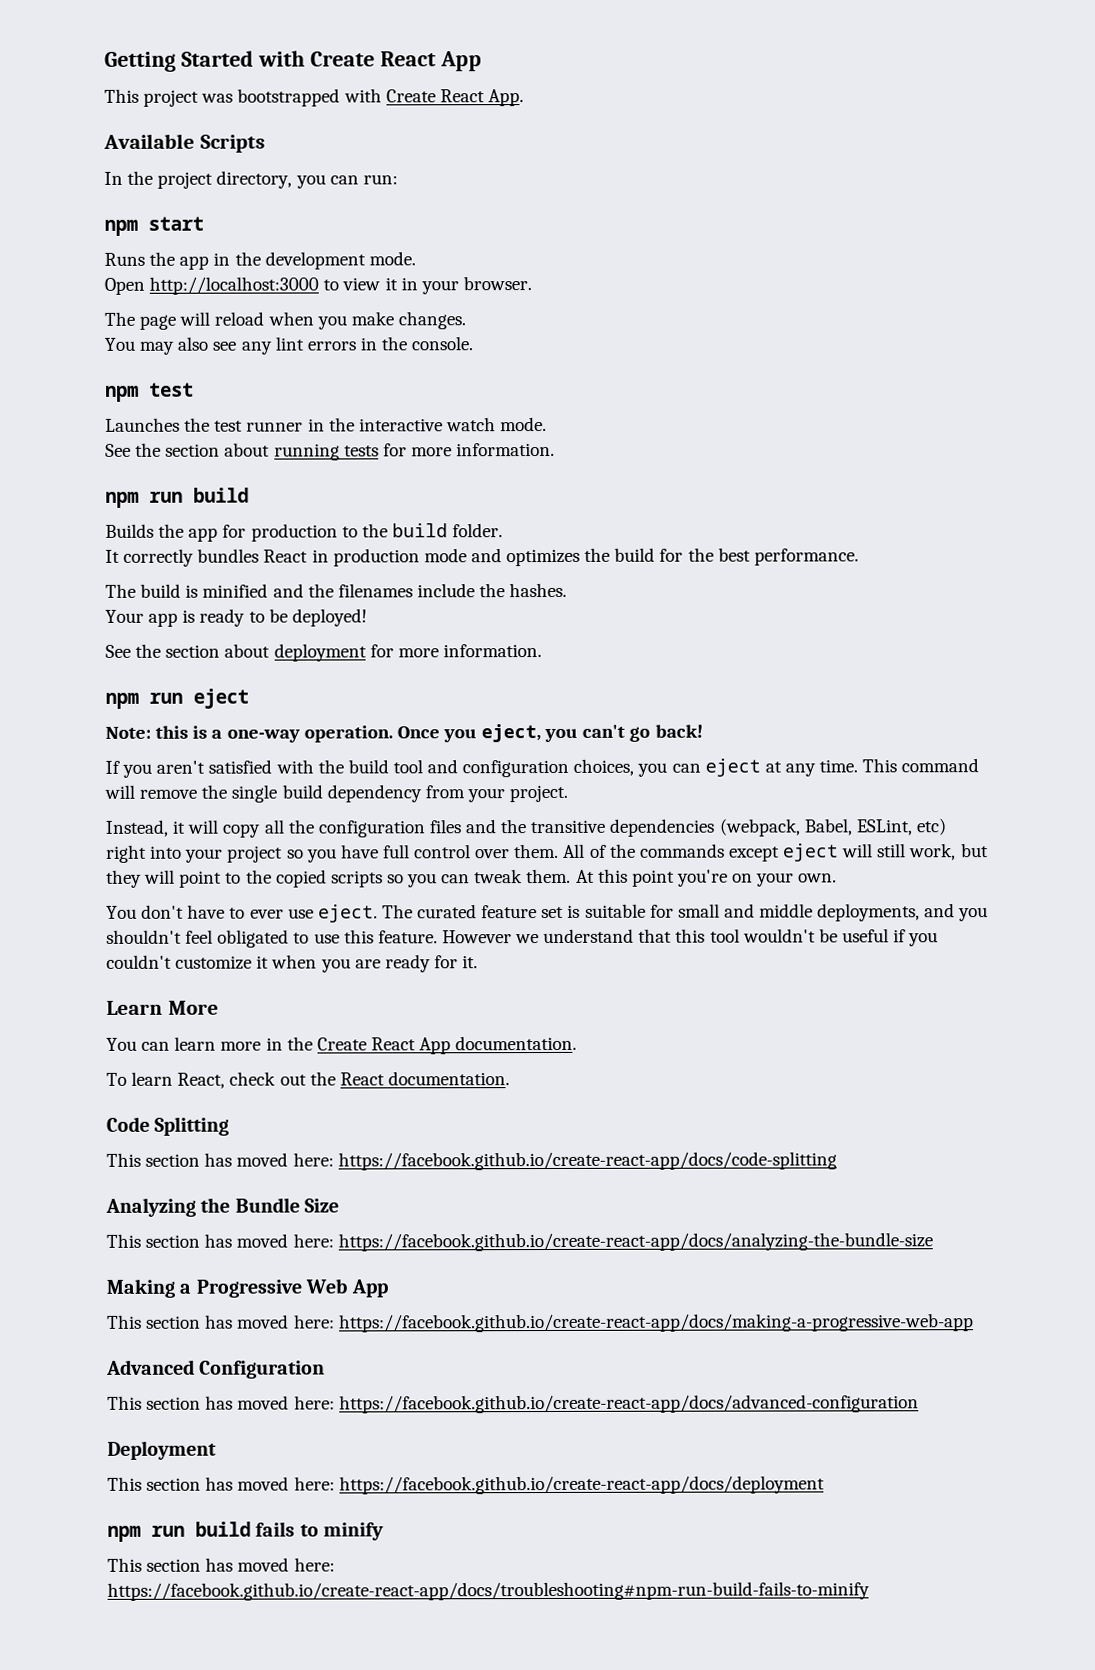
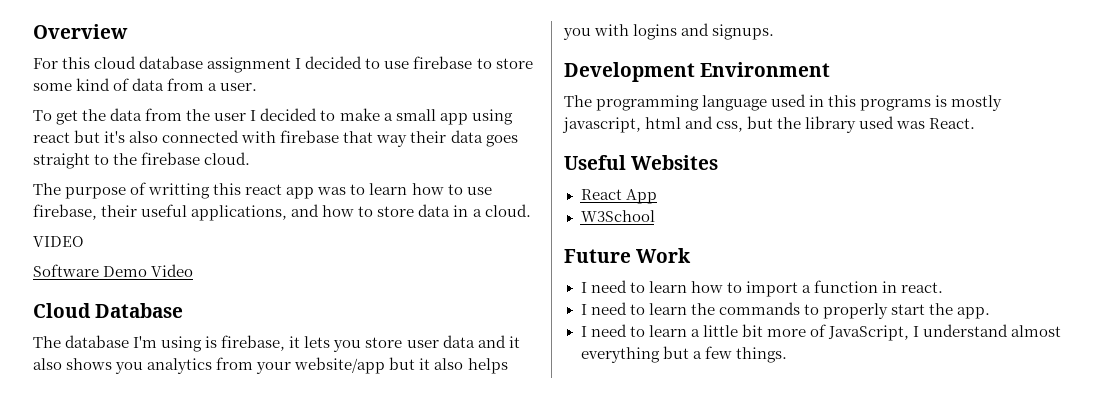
[104,50,482,72] [104,88,524,107] [103,133,265,153] [104,170,398,189] [104,216,204,236] [104,251,416,270] [104,276,532,295] [104,311,466,330] [104,336,474,355] [105,382,194,402] [105,416,548,432] [105,442,556,461] [105,487,249,508] [105,523,504,542] [105,547,859,567] [105,582,568,598] [105,608,367,627] [105,643,542,662] [105,688,249,709] [105,724,703,743] [105,758,980,778] [104,784,569,803] [105,818,947,838] [106,843,989,863] [106,868,838,888] [106,903,989,923] [106,928,939,948] [106,954,479,973] [106,1000,219,1015] [106,1035,578,1055] [106,1071,510,1089] [106,1116,230,1136] [106,1151,837,1171] [105,1197,340,1217] [106,1232,933,1252] [106,1278,388,1298] [107,1313,974,1333] [106,1359,326,1379] [107,1394,919,1414] [107,1440,217,1460] [107,1475,825,1495] [107,1521,385,1542] [107,1557,335,1572] [107,1581,870,1601] Getting Started with Create React App // This project was bootstrapped with Create React App. // Available Scripts // In the project directory, you can run: // npm start // Runs the app in the development mode. // Open http://localhost:3000 to view it in your browser. // The page will reload when you make changes. // You may also see any lint errors in the console. // npm test // Launches the test runner in the interactive watch mode. // See the section about running tests for more information. // npm run build // Builds the app for production to the build folder. // It correctly bundles React in production mode and optimizes the build for the best performance. // The build is minified and the filenames include the hashes. // Your app is ready to be deployed! // See the section about deployment for more information. // npm run eject // Note: this is a one-way operation. Once you eject, you can't go back! // If you aren't satisfied with the build tool and configuration choices, you can eject at any time. This command will remove the single build dependency from your project. // Instead, it will copy all the configuration files and the transitive dependencies (webpack, Babel, ESLint, etc) right into your project so you have full control over them. All of the commands except eject will still work, but they will point to the copied scripts so you can tweak them. At this point you're on your own. // You don't have to ever use eject. The curated feature set is suitable for small and middle deployments, and you shouldn't feel obligated to use this feature. However we understand that this tool wouldn't be useful if you couldn't customize it when you are ready for it. // Learn More // You can learn more in the Create React App documentation. // To learn React, check out the React documentation. // Code Splitting // This section has moved here: https://facebook.github.io/create-react-app/docs/code-splitting // Analyzing the Bundle Size // This section has moved here: https://facebook.github.io/create-react-app/docs/analyzing-the-bundle-size // Making a Progressive Web App // This section has moved here: https://facebook.github.io/create-react-app/docs/making-a-progressive-web-app // Advanced Configuration // This section has moved here: https://facebook.github.io/create-react-app/docs/advanced-configuration // Deployment // This section has moved here: https://facebook.github.io/create-react-app/docs/deployment // npm run build fails to minify // This section has moved here: https://facebook.github.io/create-react-app/docs/troubleshooting#npm-run-build-fails-to-minify -> [33,24,128,39] [33,56,533,73] [33,78,258,91] [33,108,513,125] [33,130,518,147] [33,152,251,169] [33,182,492,199] [33,204,531,221] [33,236,84,247] [33,264,194,277] [33,303,184,318] [33,335,520,352] [33,357,508,374] [563,23,775,40] [564,62,831,82] [564,94,1003,111] [562,116,976,133] [564,155,719,170] [580,189,657,204] [580,210,655,222] [564,248,692,263] [580,280,943,297] [580,302,990,319] [580,324,1062,341] [580,346,787,363] Overview // For this cloud database assignment I decided to use firebase to store some kind of data from a user. // To get the data from the user I decided to make a small app using react but it's also connected with firebase that way their data goes straight to the firebase cloud. // The purpose of writting this react app was to learn how to use firebase, their useful applications, and how to store data in a cloud. // VIDEO // Software Demo Video // Cloud Database // The database I'm using is firebase, it lets you store user data and it also shows you analytics from your website/app but it also helps you with logins and signups. // Development Environment // The programming language used in this programs is mostly javascript, html and css, but the library used was React. // Useful Websites // React App // W3School // Future Work // I need to learn how to import a function in react. // I need to learn the commands to properly start the app. // I need to learn a little bit more of JavaScript, I understand almost everything but a few things.

